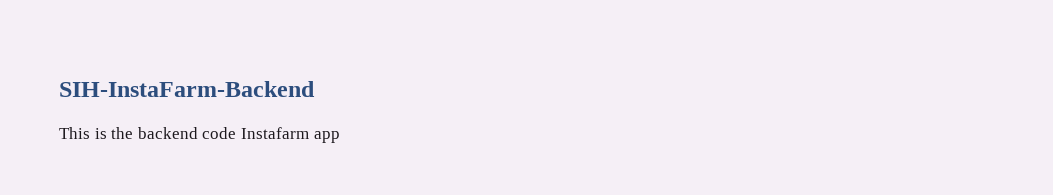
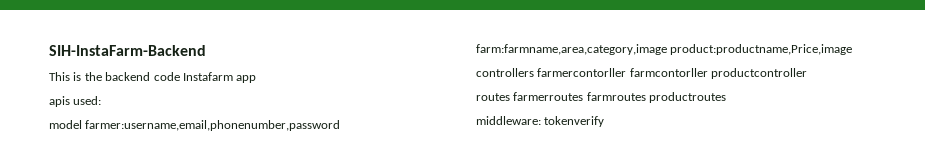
(340, 137) none -> [49,96,102,107] [49,120,341,131] [476,44,853,55] [476,68,808,79] [476,92,727,103] [476,116,605,127] // apis used: // model farmer:username,email,phonenumber,password farm:farmname,area,category,image product:productname,Price,image // controllers farmercontorller farmcontorller productcontroller // routes farmerroutes farmroutes productroutes // middleware: tokenverify

